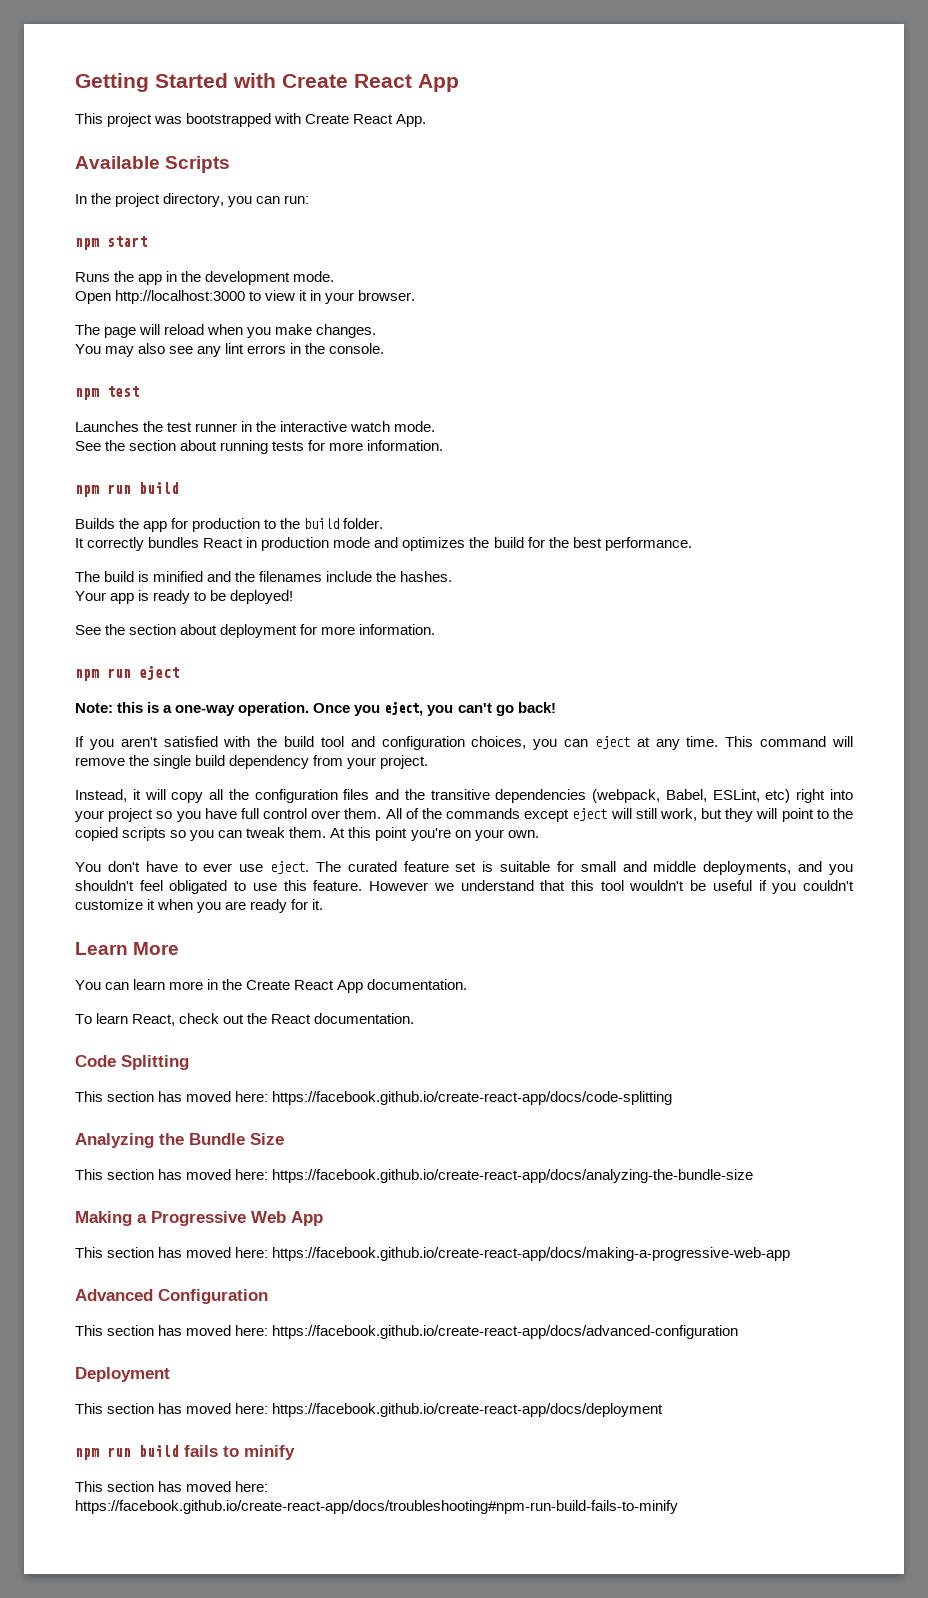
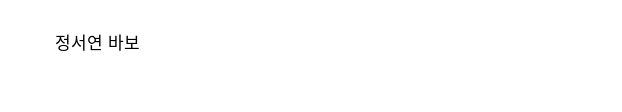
[75,73,459,92] [75,113,427,127] [75,156,231,173] [75,193,310,207] [75,236,147,250] [75,271,335,285] [75,290,416,304] [75,324,377,338] [75,343,385,357] [75,386,139,400] [75,421,436,432] [75,440,444,454] [75,482,179,497] [75,518,384,532] [75,537,692,551] [75,571,453,582] [75,590,294,604] [75,624,436,638] [75,665,179,681] [75,702,556,716] [75,736,854,750] [75,755,429,769] [75,789,853,803] [75,808,853,822] [75,827,539,841] [75,861,854,875] [75,880,854,894] [75,899,324,913] [75,942,180,955] [75,979,468,993] [75,1013,415,1026] [75,1055,189,1070] [75,1091,673,1105] [75,1133,284,1148] [75,1169,754,1183] [75,1211,323,1226] [75,1247,791,1261] [75,1289,268,1304] [75,1325,739,1339] [75,1367,170,1382] [75,1403,664,1417] [75,1445,295,1460] [75,1481,269,1492] [75,1500,678,1514] Getting Started with Create React App // This project was bootstrapped with Create React App. // Available Scripts // In the project directory, you can run: // npm start // Runs the app in the development mode. // Open http://localhost:3000 to view it in your browser. // The page will reload when you make changes. // You may also see any lint errors in the console. // npm test // Launches the test runner in the interactive watch mode. // See the section about running tests for more information. // npm run build // Builds the app for production to the build folder. // It correctly bundles React in production mode and optimizes the build for the best performance. // The build is minified and the filenames include the hashes. // Your app is ready to be deployed! // See the section about deployment for more information. // npm run eject // Note: this is a one-way operation. Once you eject, you can't go back! // If you aren't satisfied with the build tool and configuration choices, you can eject at any time. This command will remove the single build dependency from your project. // Instead, it will copy all the configuration files and the transitive dependencies (webpack, Babel, ESLint, etc) right into your project so you have full control over them. All of the commands except eject will still work, but they will point to the copied scripts so you can tweak them. At this point you're on your own. // You don't have to ever use eject. The curated feature set is suitable for small and middle deployments, and you shouldn't feel obligated to use this feature. However we understand that this tool wouldn't be useful if you couldn't customize it when you are ready for it. // Learn More // You can learn more in the Create React App documentation. // To learn React, check out the React documentation. // Code Splitting // This section has moved here: https://facebook.github.io/create-react-app/docs/code-splitting // Analyzing the Bundle Size // This section has moved here: https://facebook.github.io/create-react-app/docs/analyzing-the-bundle-size // Making a Progressive Web App // This section has moved here: https://facebook.github.io/create-react-app/docs/making-a-progressive-web-app // Advanced Configuration // This section has moved here: https://facebook.github.io/create-react-app/docs/advanced-configuration // Deployment // This section has moved here: https://facebook.github.io/create-react-app/docs/deployment // npm run build fails to minify // This section has moved here: https://facebook.github.io/create-react-app/docs/troubleshooting#npm-run-build-fails-to-minify -> [55,34,140,51] 정서연 바보

